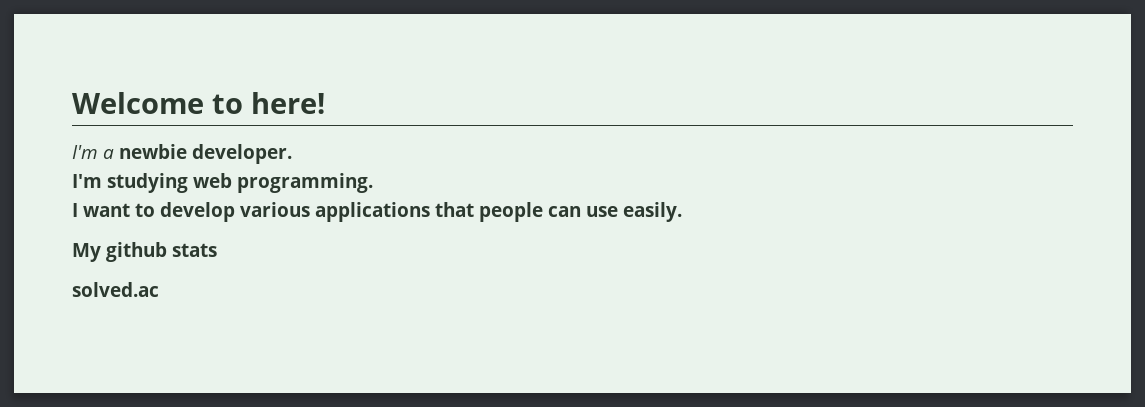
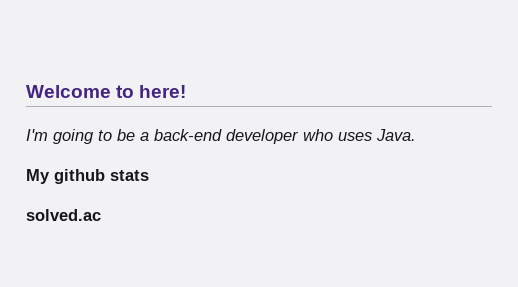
[103,144,292,164] [72,173,373,193] [72,202,682,222] a newbie developer. // I'm studying web programming. // I want to develop various applications that people can use easily. -> [53,129,416,144] going to be a back-end developer who uses Java.

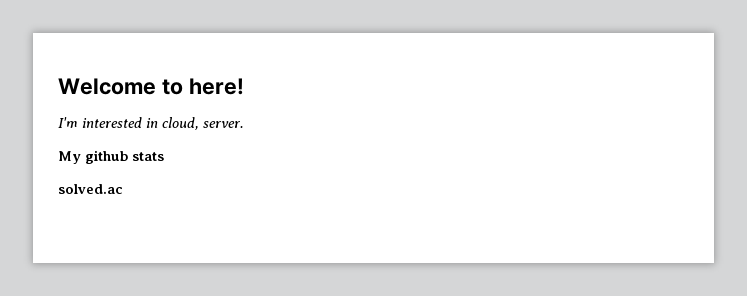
[53,129,416,144] going to be a back-end developer who uses Java. -> [82,117,243,130] interested in cloud, server.

